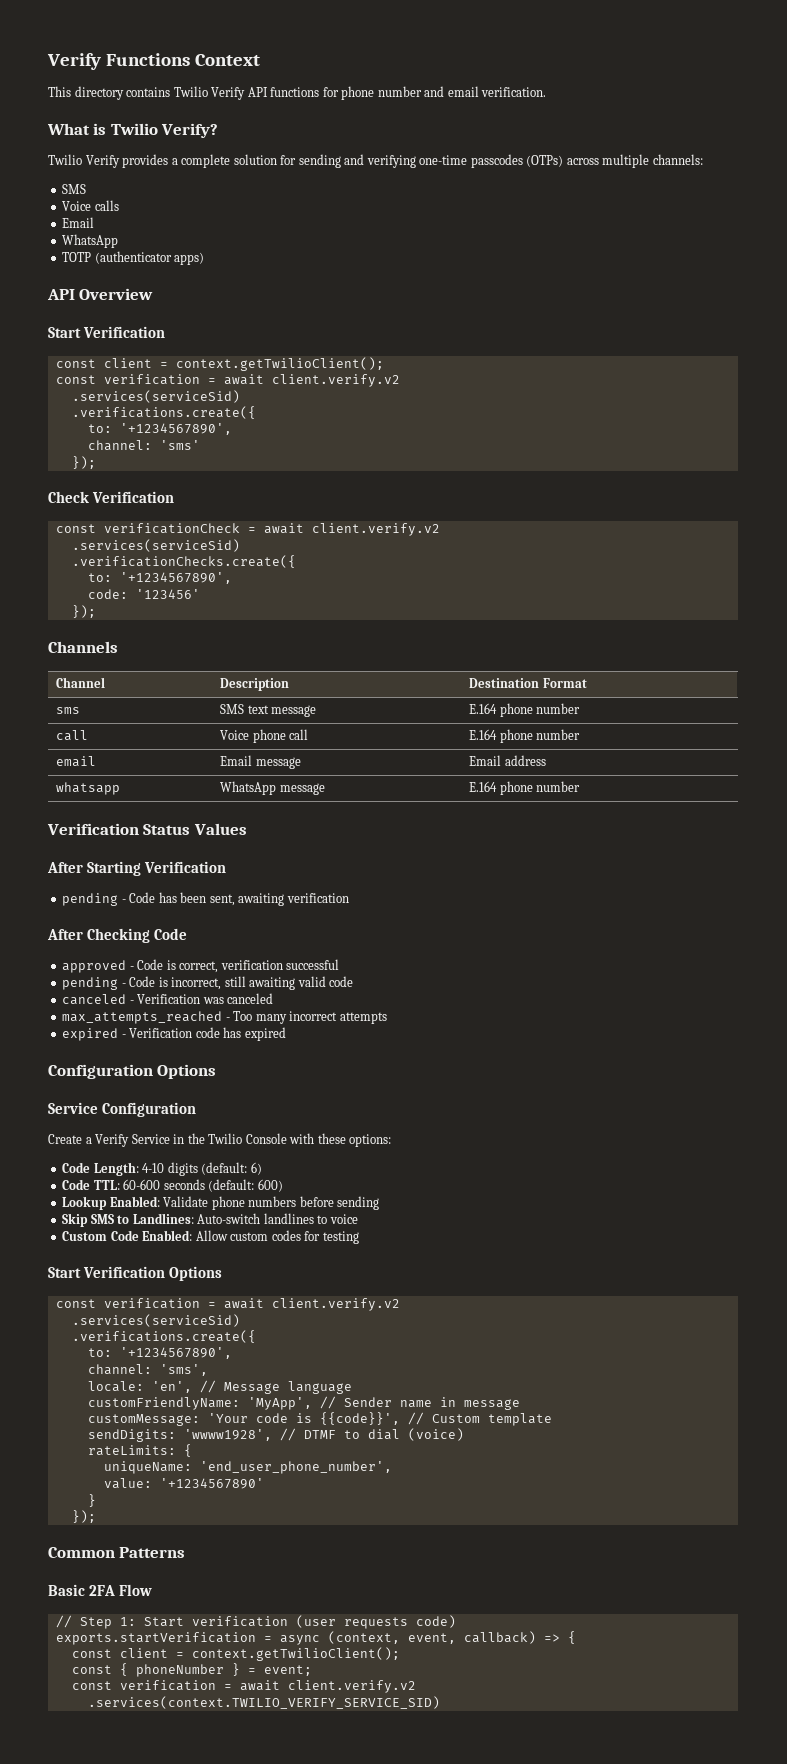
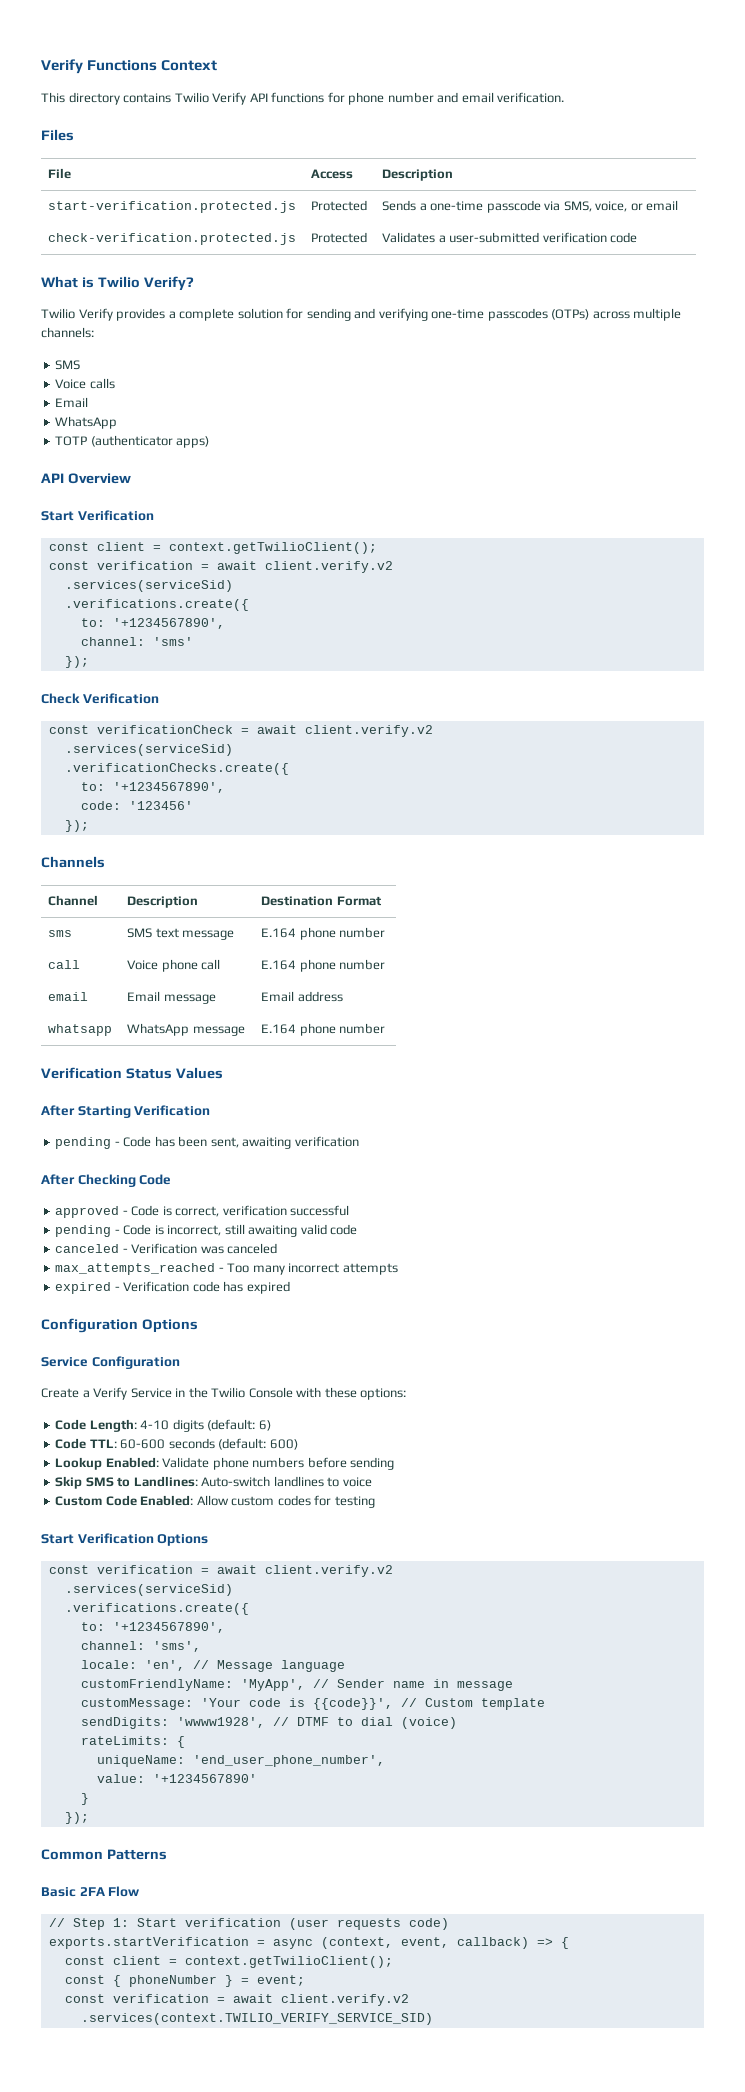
(547, 92) none -> [41,129,74,141] [48,168,72,179] [311,169,354,179] [382,169,454,181] [48,201,297,213] [311,200,368,211] [382,200,679,213] [48,233,297,245] [311,232,368,243] [382,232,638,243] // Files // File | Access | Description // start-verification.protected.js | Protected | Sends a one-time passcode via SMS, voice, or email // check-verification.protected.js | Protected | Validates a user-submitted verification code

